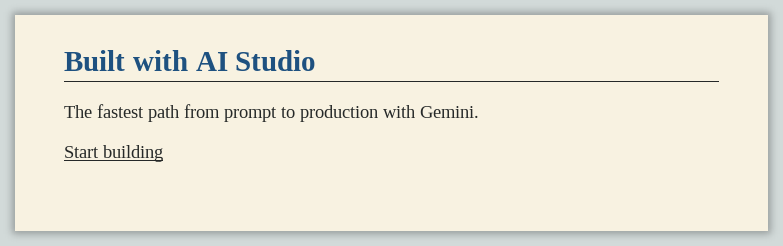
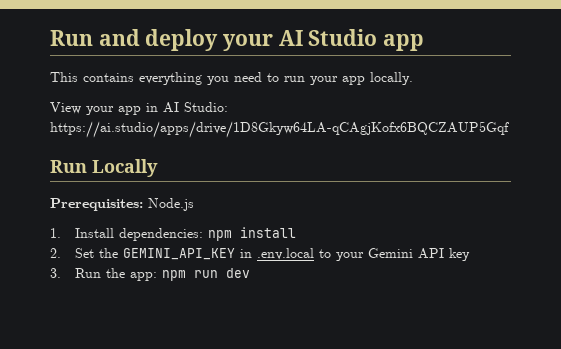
[64,50,317,71] [64,104,479,122] [64,145,163,162] Built with AI Studio // The fastest path from prompt to production with Gemini. // Start building -> [50,29,425,51] [50,72,413,85] [50,102,228,115] [50,121,509,138] [50,159,158,177] [50,198,194,211] [50,227,296,241] [50,248,470,261] [50,268,250,281] Run and deploy your AI Studio app // This contains everything you need to run your app locally. // View your app in AI Studio: https://ai.studio/apps/drive/1D8Gkyw64LA-qCAgjKofx6BQCZAUP5Gqf // Run Locally // Prerequisites: Node.js // 1. Install dependencies: npm install // 2. Set the GEMINI_API_KEY in .env.local to your Gemini API key // 3. Run the app: npm run dev

